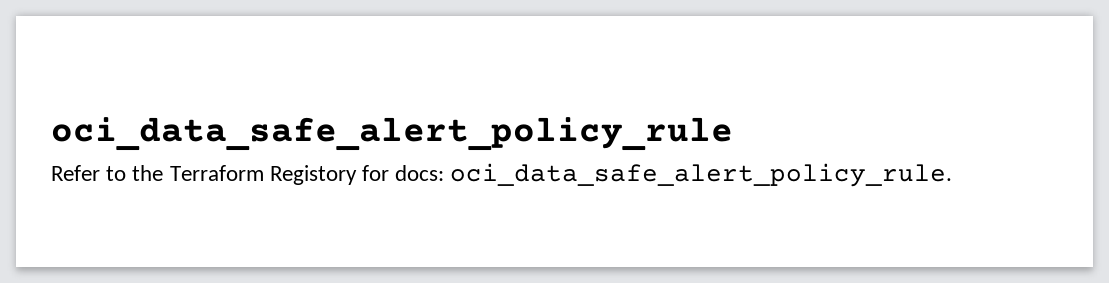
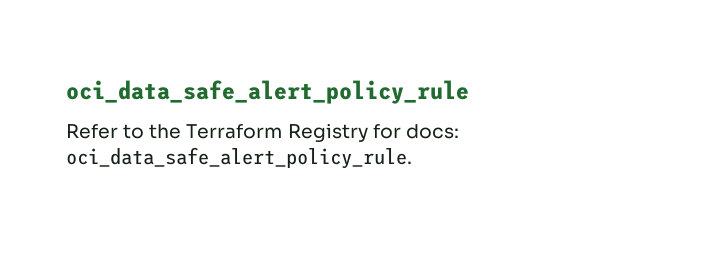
[269,165,357,185] Registory -> [287,123,368,142] Registry

